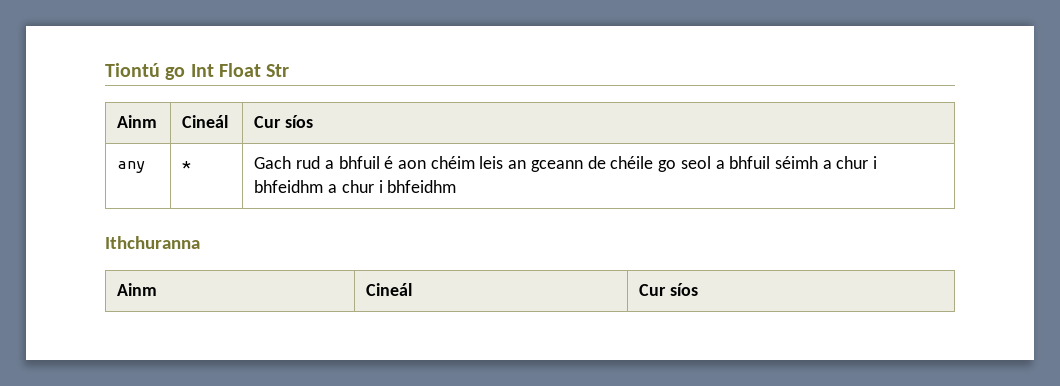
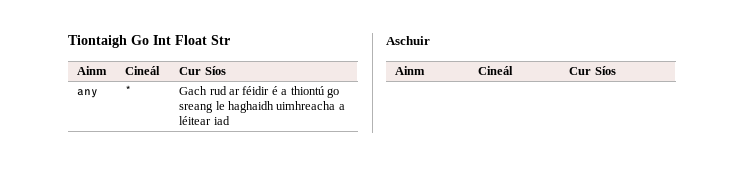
[105,63,186,80] Tiontú go -> [68,35,149,48] Tiontaigh Go
[285,115,314,128] síos -> [204,66,226,75] Síos
[324,156,878,172] [254,180,457,193] [105,236,200,249] [117,283,158,296] [366,283,413,296] [639,283,699,296] a bhfuil é aon chéim leis an gceann de chéile go seol a bhfuil séimh a chur i bhfeidhm a chur i bhfeidhm // Ithchuranna // Ainm | Cineál | Cur síos -> [229,86,339,98] [179,101,345,113] [179,116,230,125] [386,36,430,45] [395,66,426,75] [478,66,514,75] [569,66,616,75] ar féidir é a thiontú go sreang le haghaidh uimhreacha a léitear iad // Aschuir // Ainm | Cineál | Cur Síos

